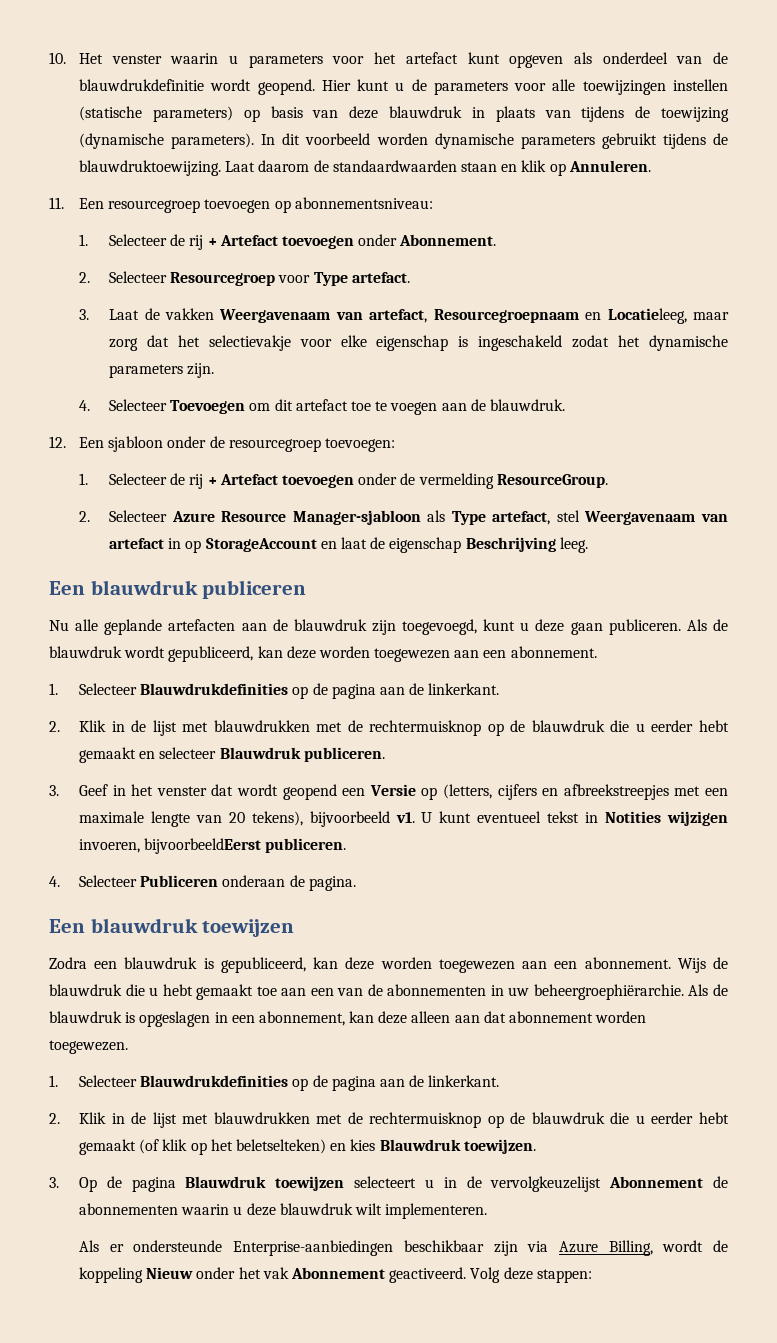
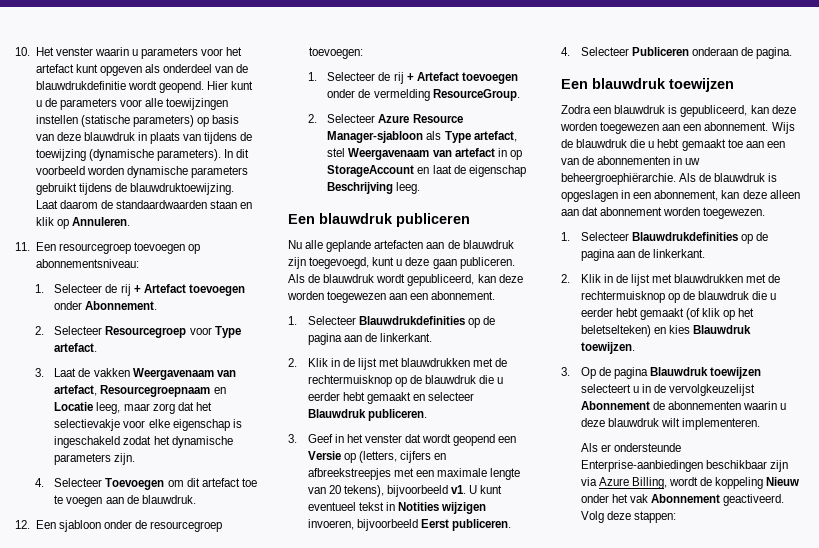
[607,308,687,324] Locatieleeg, -> [54,402,121,414] Locatie leeg,
[144,838,262,854] bijvoorbeeldEerst -> [356,519,449,531] bijvoorbeeld Eerst

